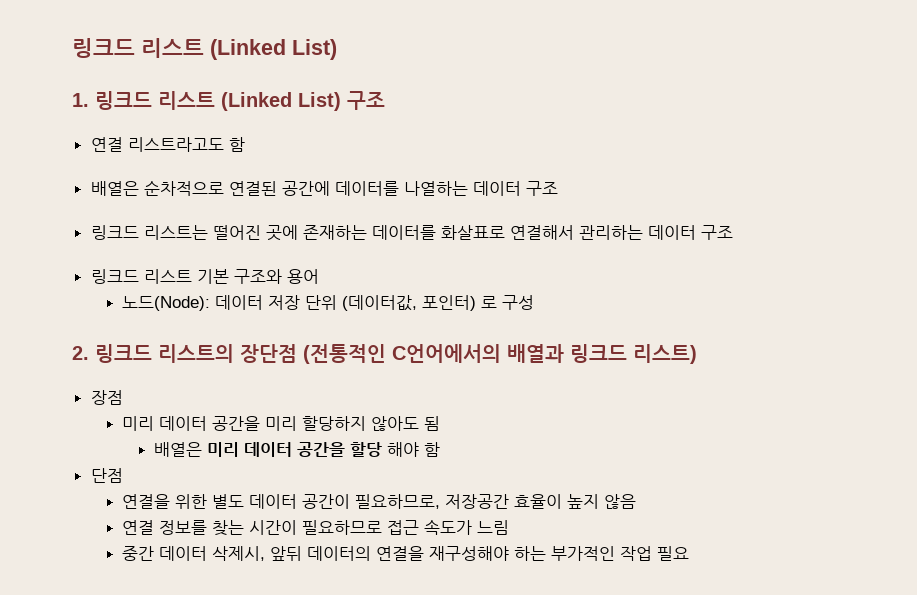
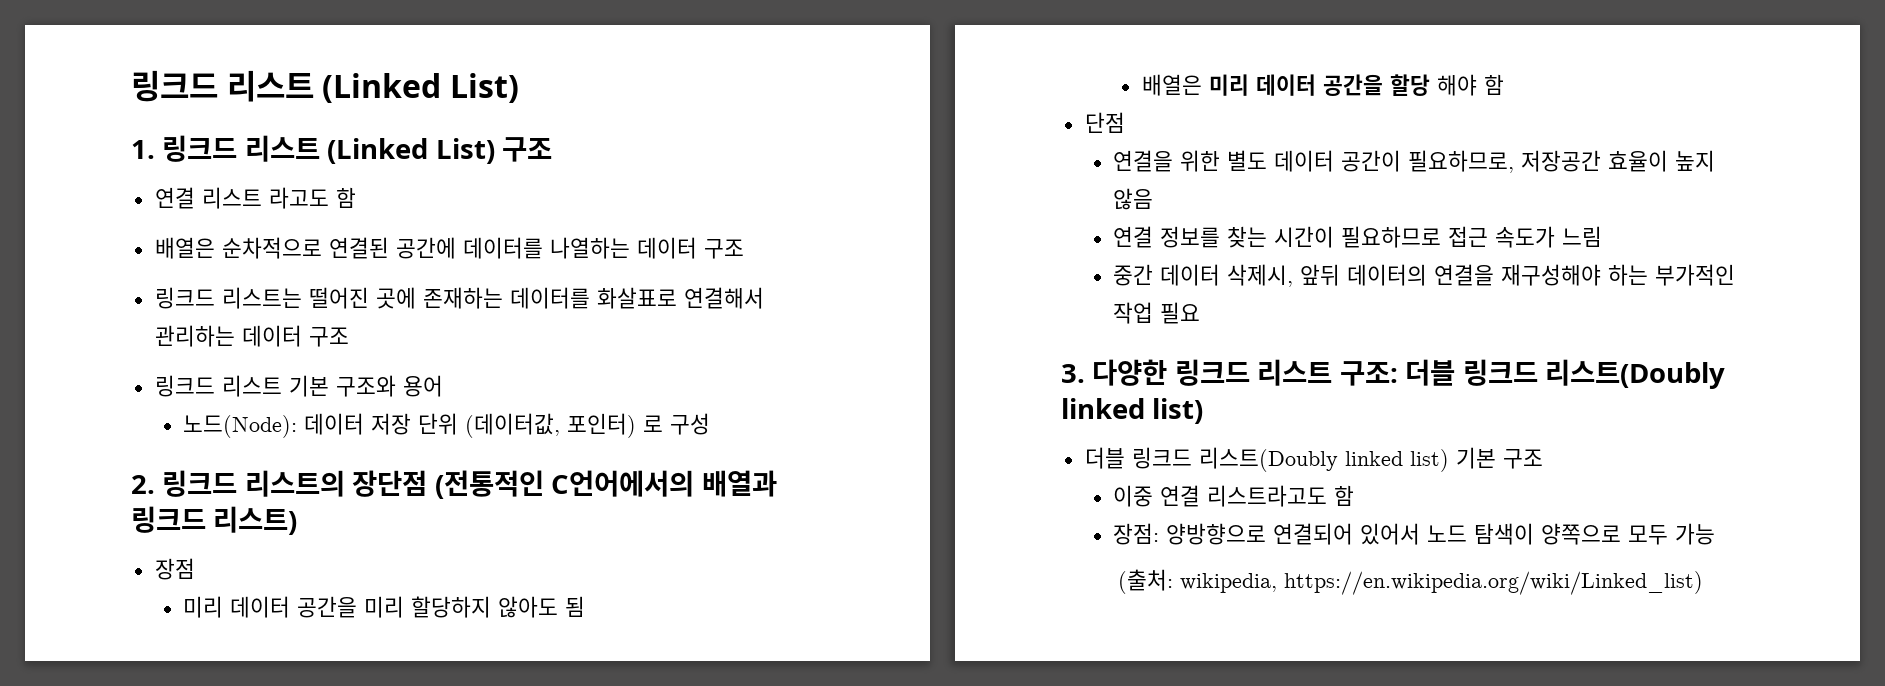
[127,137,224,152] 리스트라고도 -> [201,187,329,209] 리스트 라고도
(690, 553) none -> [1061,359,1725,389] [1061,398,1204,424] [1084,447,1543,472] [1113,485,1355,507] [1113,523,1716,545] [1118,569,1704,595] // 3. 다양한 링크드 리스트 구조: 더블 링크드 리스트(Doubly linked list) // 더블 링크드 리스트(Doubly linked list) 기본 구조 // 이중 연결 리스트라고도 함 // 장점: 양방향으로 연결되어 있어서 노드 탐색이 양쪽으로 모두 가능 // (출처: wikipedia, https://en.wikipedia.org/wiki/Linked_list)

